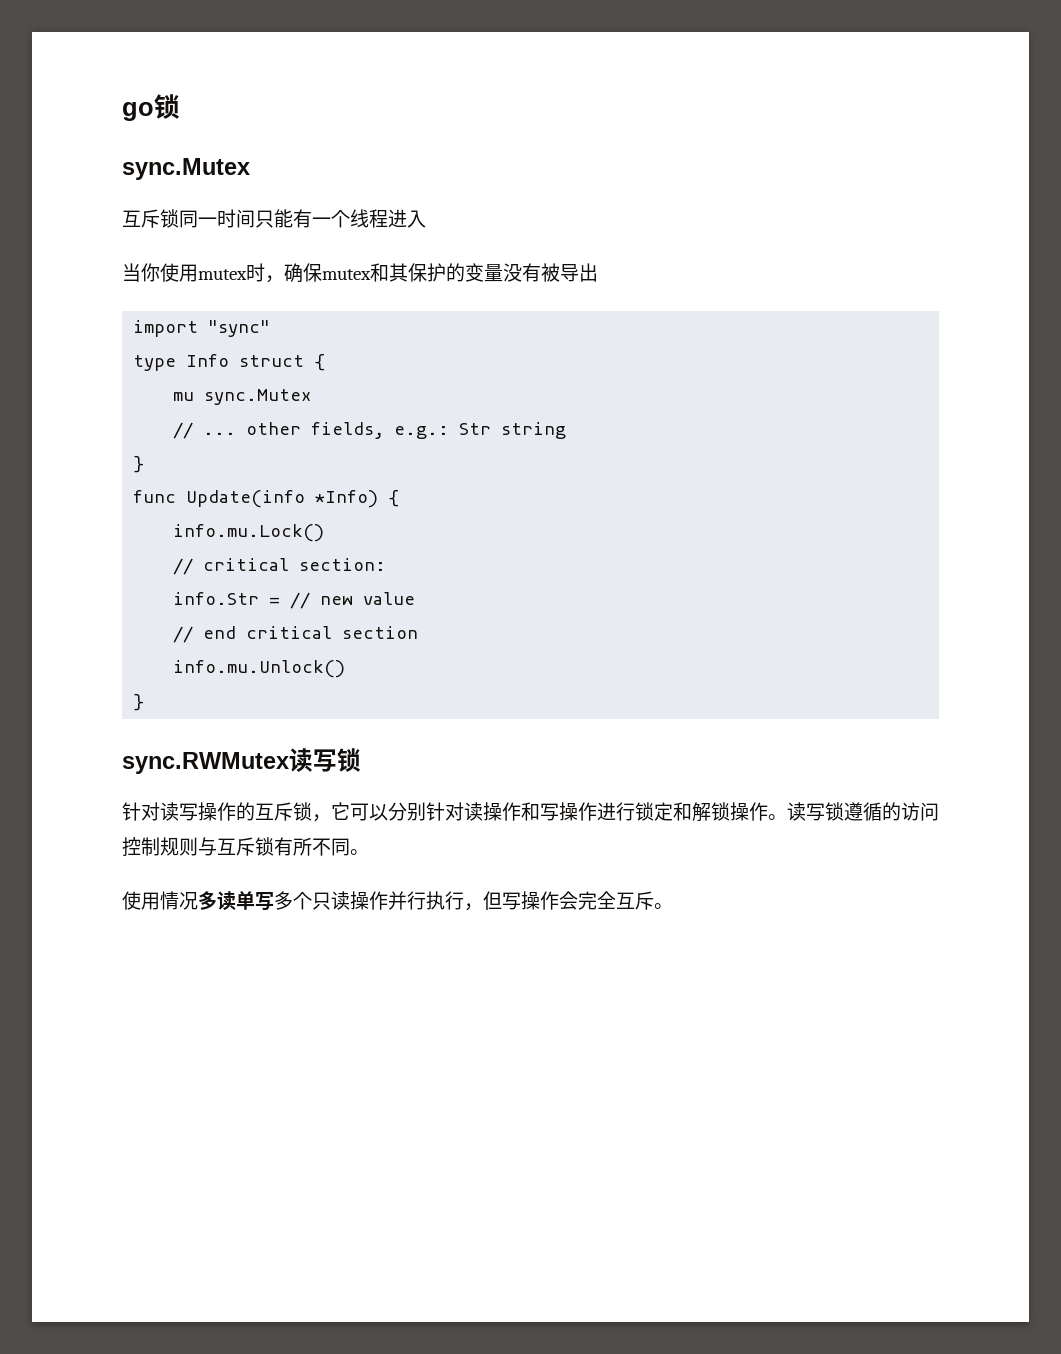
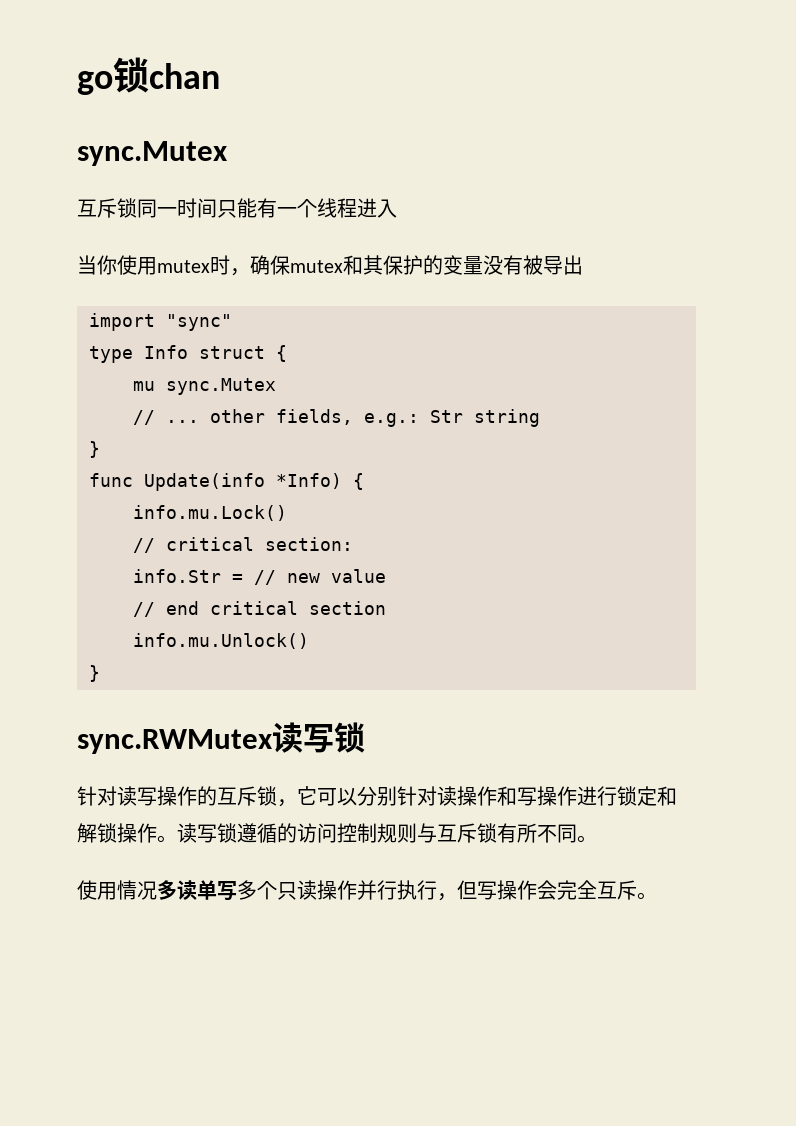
(180, 106) none -> [149,63,220,89] chan

